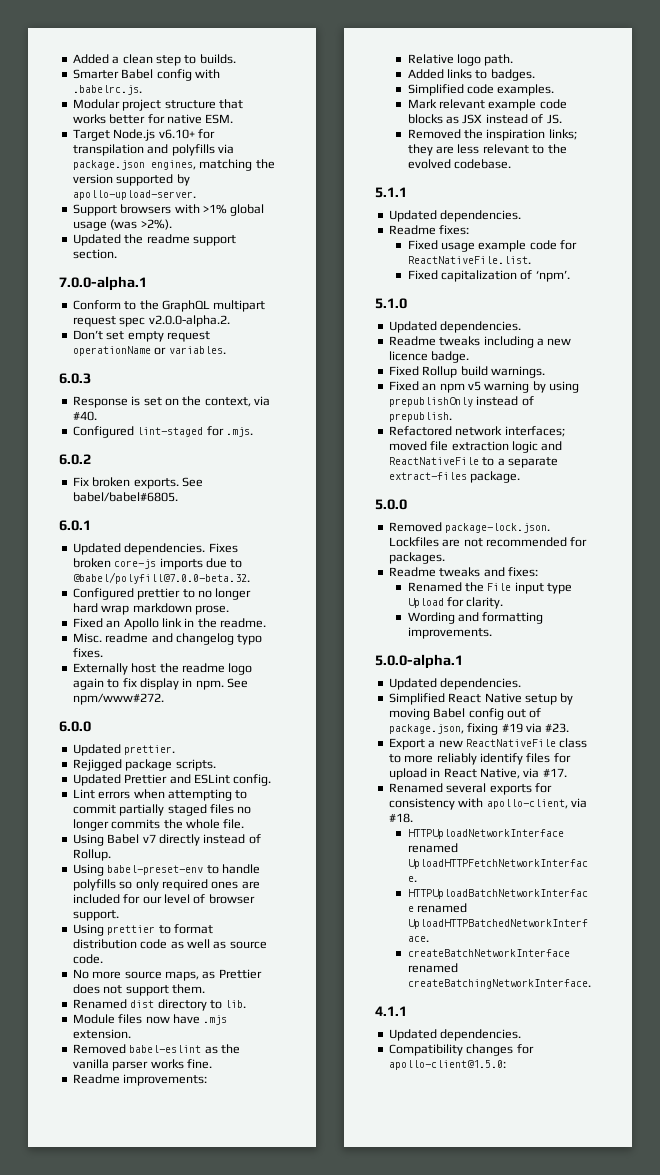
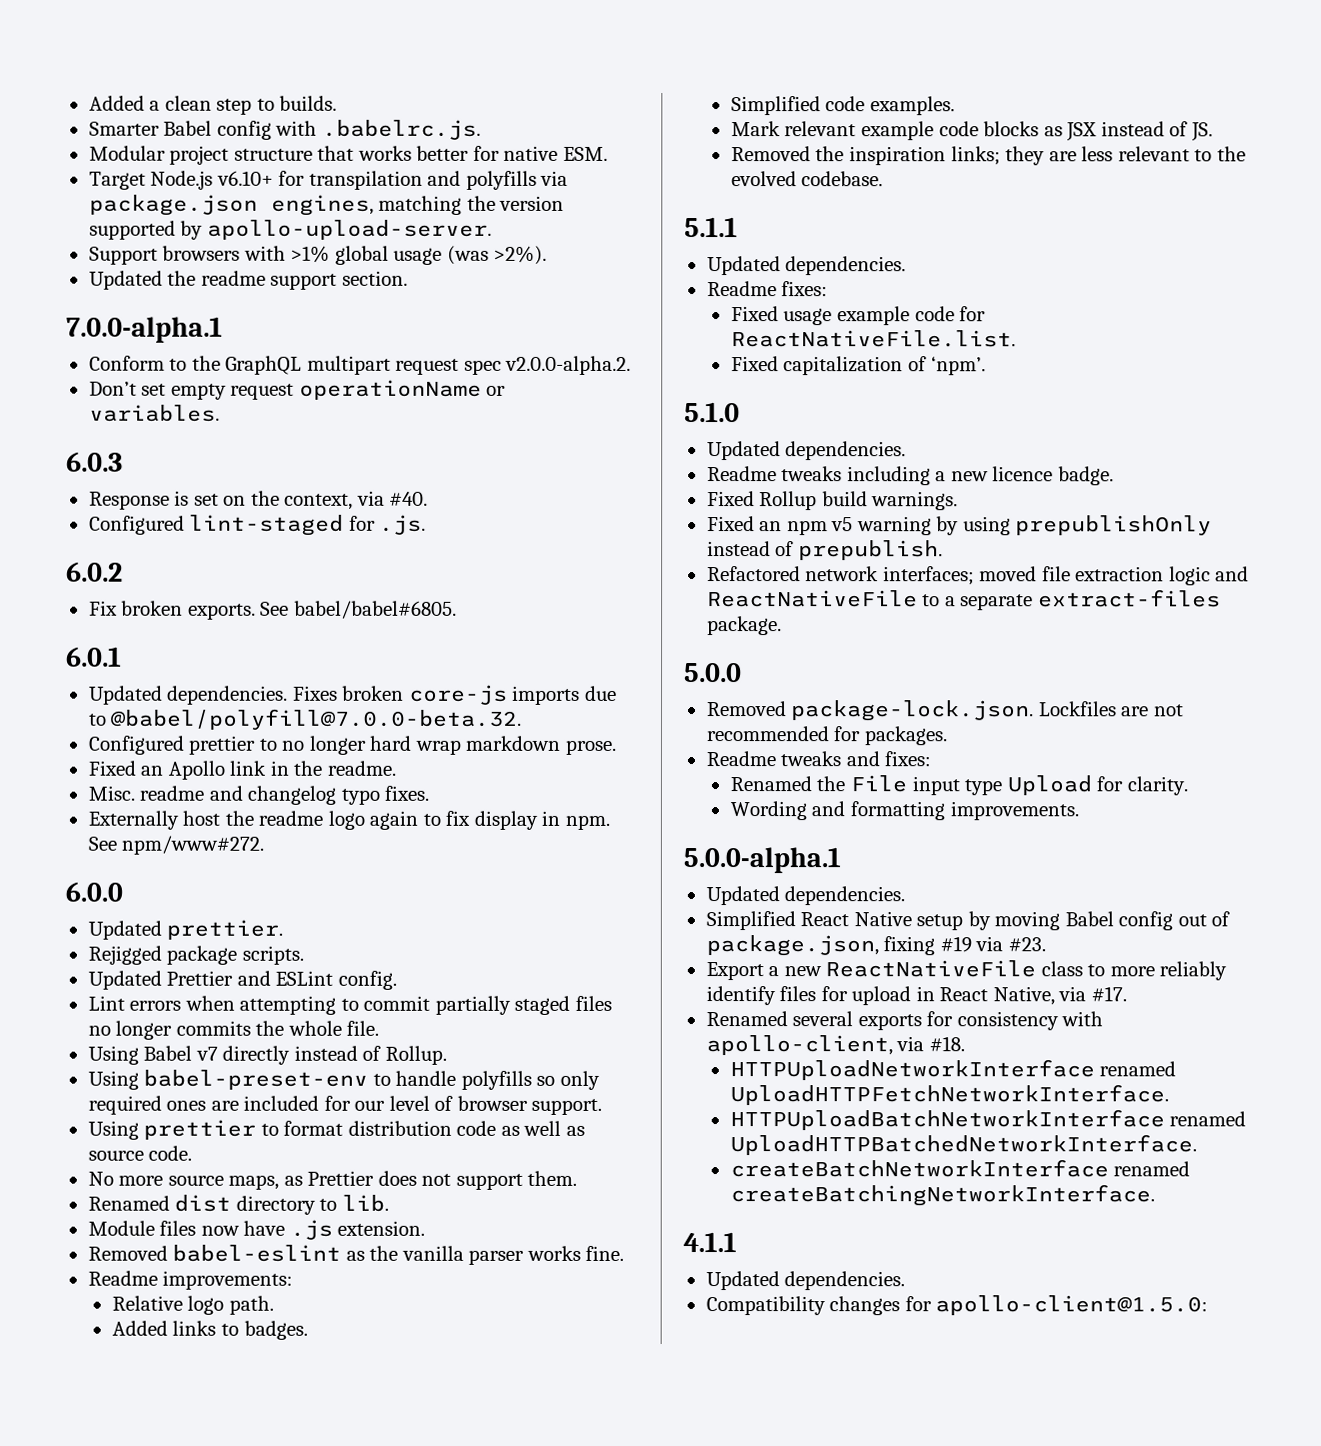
[225,427,253,437] .mjs. -> [379,514,427,535] .js.
[203,1015,228,1025] .mjs -> [289,1219,333,1240] .js

